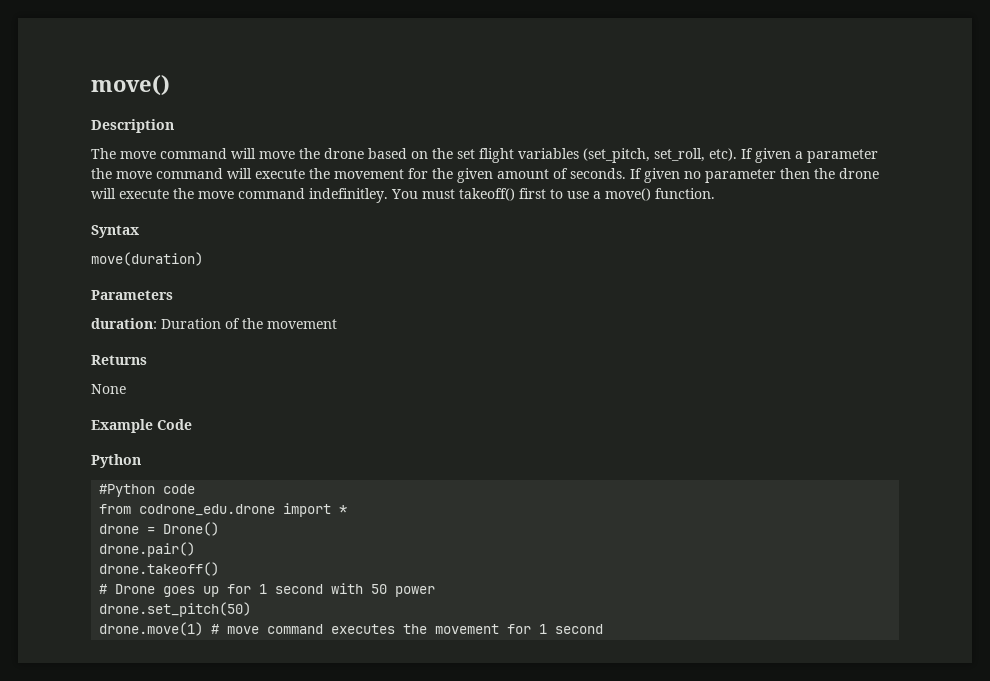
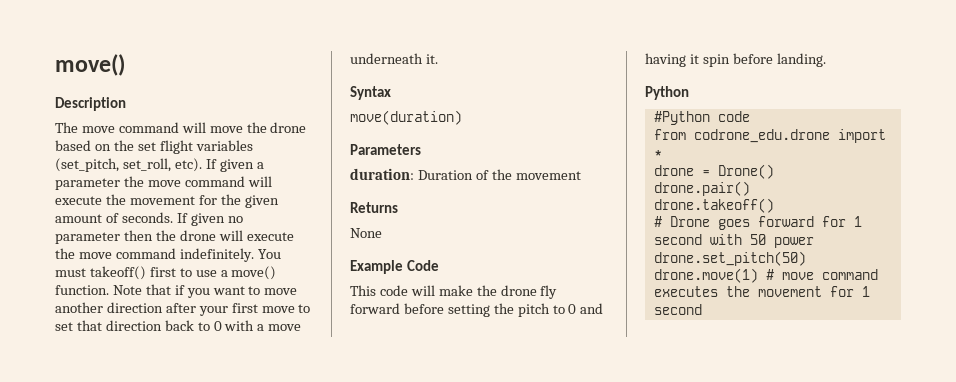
[309,188,388,203] indefinitley. -> [179,248,254,262] indefinitely.
(715, 193) none -> [112,284,298,298] [55,302,311,316] [55,320,302,331] [350,53,438,64] Note that if you want to move another direction after your first move to set that direction back to 0 with a move underneath it.
(192, 424) none -> [350,285,558,299] [350,303,604,317] [645,53,826,67] // This code will make the drone fly forward before setting the pitch to 0 and having it spin before landing.
[203,586,220,597] up -> [757,216,814,227] forward

